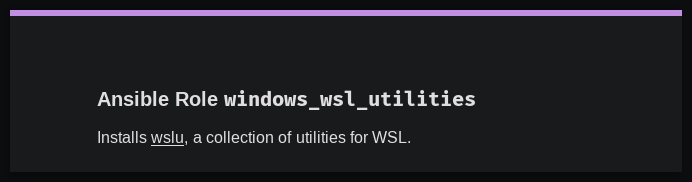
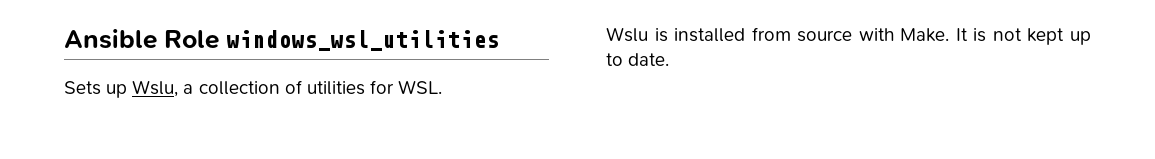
[97,131,189,145] Installs wslu, -> [64,80,179,98] Sets up Wslu,
(412, 137) none -> [606,27,1091,45] [606,53,670,66] // Wslu is installed from source with Make. It is not kept up to date.

